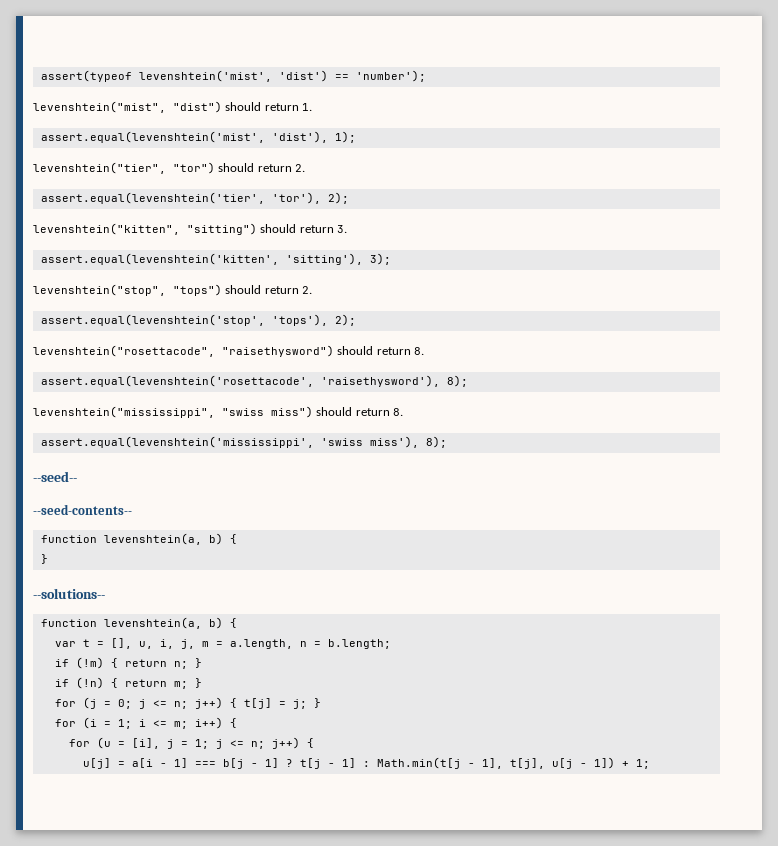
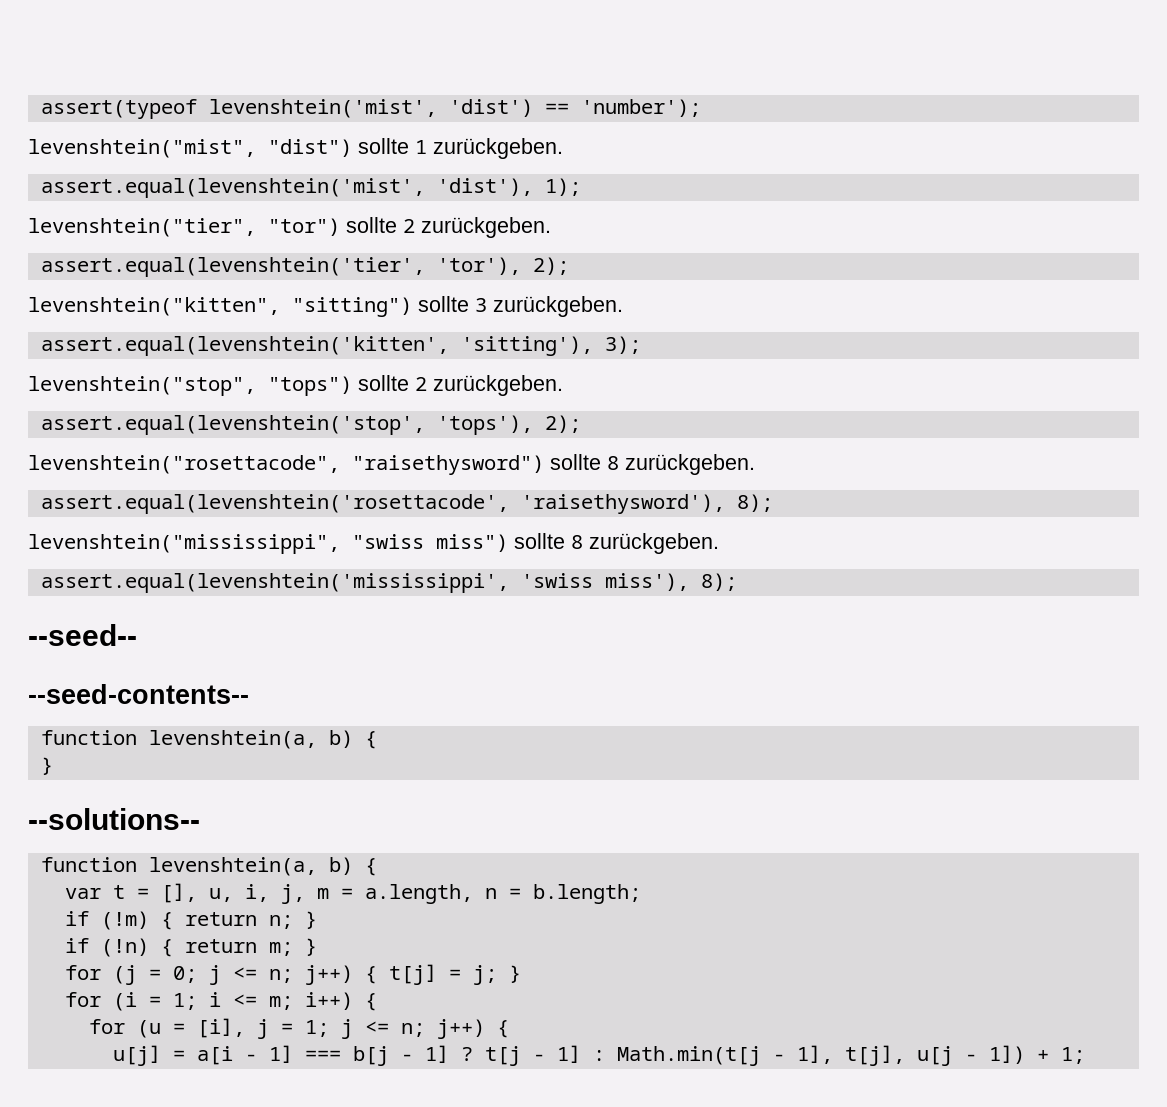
[225,102,313,111] should return 1. -> [358,138,563,159] sollte 1 zurückgeben.
[218,163,306,172] should return 2. -> [346,217,551,238] sollte 2 zurückgeben.
[260,224,348,233] should return 3. -> [418,296,623,317] sollte 3 zurückgeben.
[225,285,313,294] should return 2. -> [358,375,563,396] sollte 2 zurückgeben.
[337,346,425,355] should return 8. -> [550,454,755,475] sollte 8 zurückgeben.
[316,407,404,416] should return 8. -> [514,533,719,554] sollte 8 zurückgeben.

